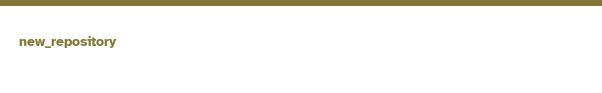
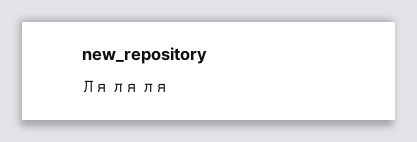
(117, 41) none -> [82,80,168,93] // Ля ля ля

